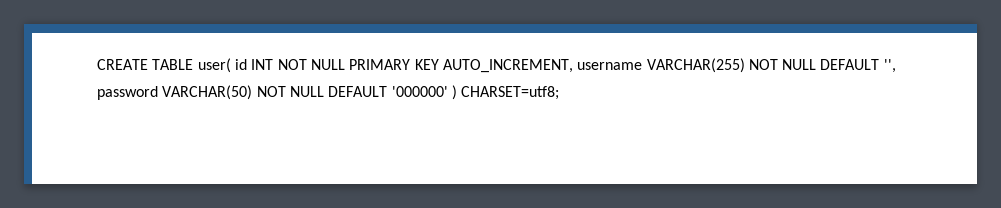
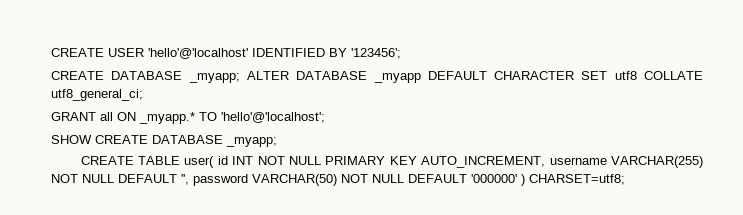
[97,59,148,70] CREATE -> [51,48,401,59] [51,71,703,83] [51,89,143,101] [51,112,325,124] [51,135,277,147] [80,156,134,165] CREATE USER 'hello'@'localhost' IDENTIFIED BY '123456'; // CREATE DATABASE _myapp; ALTER DATABASE _myapp DEFAULT CHARACTER SET utf8 COLLATE utf8_general_ci; // GRANT all ON _myapp.* TO 'hello'@'localhost'; // SHOW CREATE DATABASE _myapp; // CREATE

